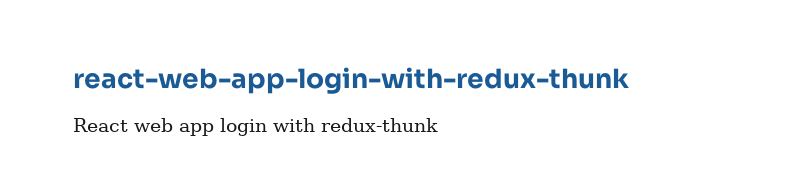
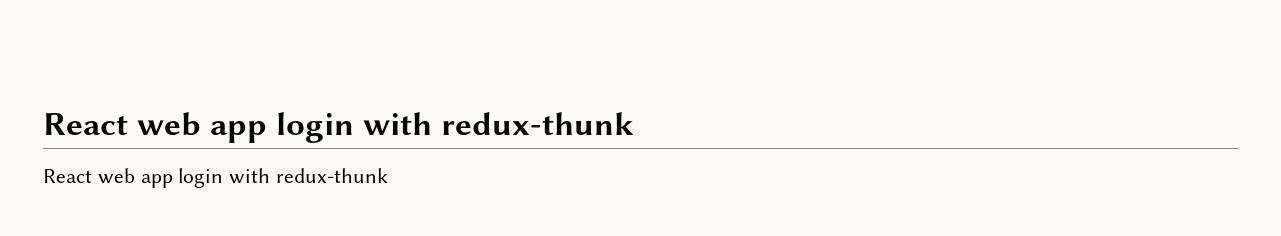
[73,67,629,94] react-web-app-login-with-redux-thunk -> [43,112,635,143] React web app login with redux-thunk

